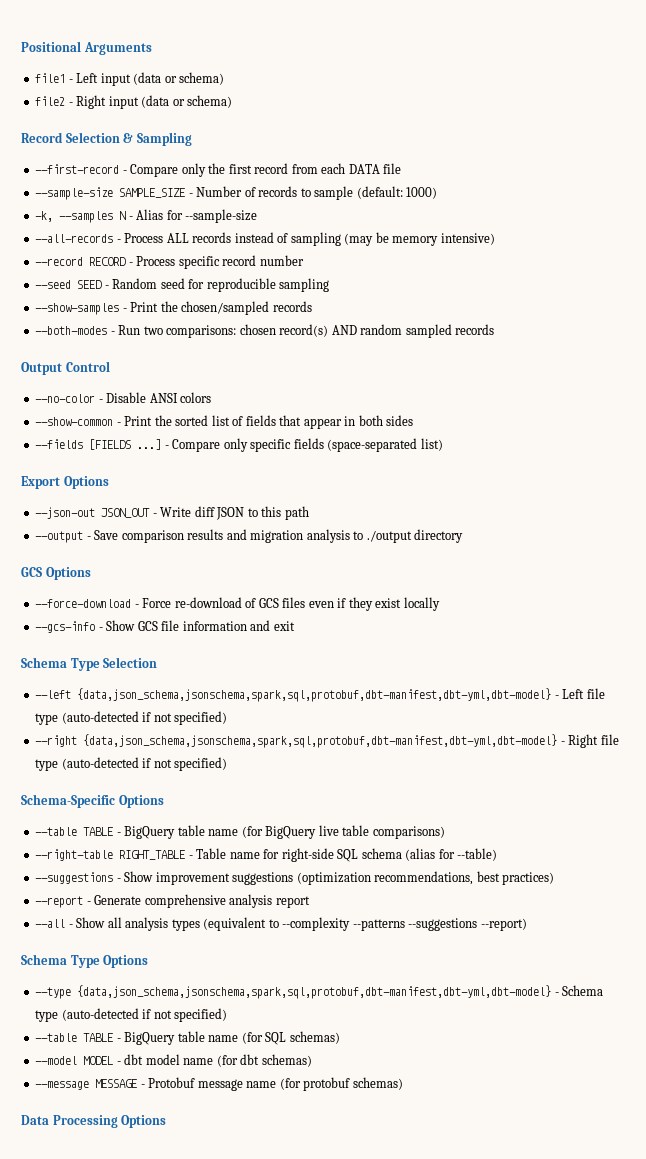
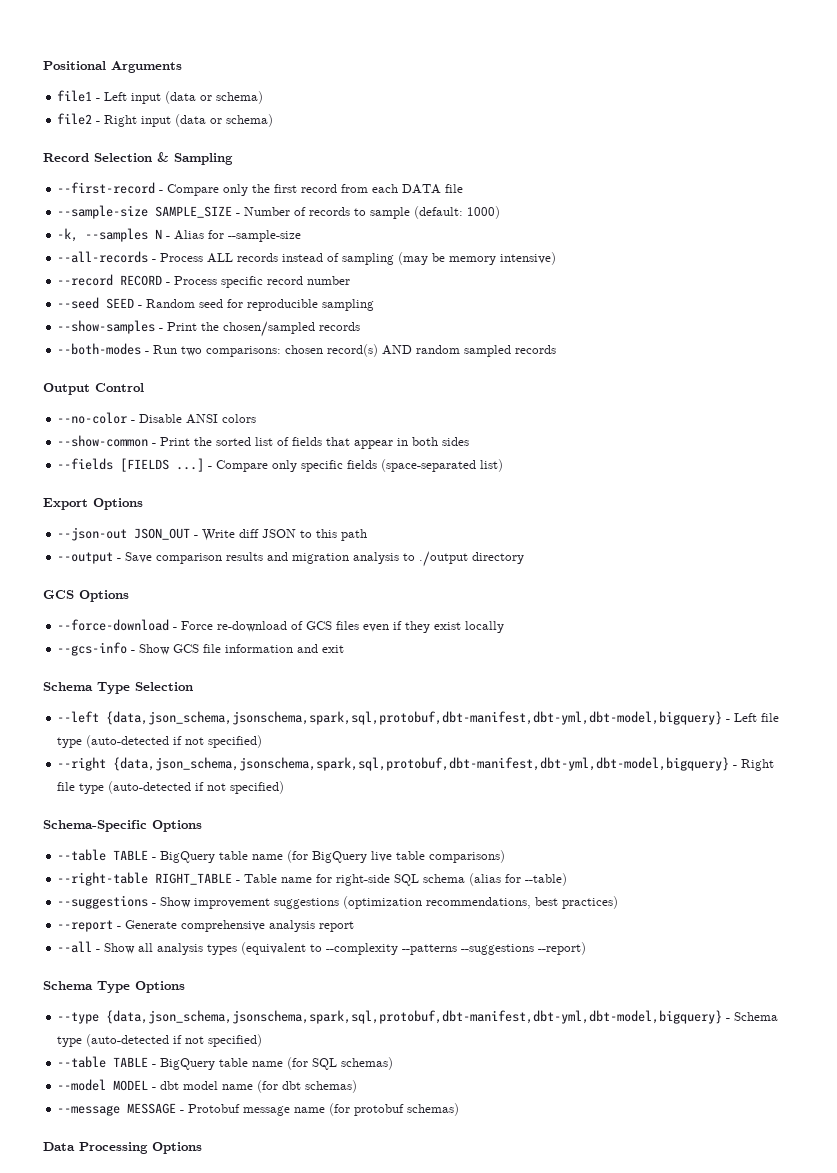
[77,688,552,702] {data,json_schema,jsonschema,spark,sql,protobuf,dbt-manifest,dbt-yml,dbt-model} -> [106,711,723,725] {data,json_schema,jsonschema,spark,sql,protobuf,dbt-manifest,dbt-yml,dbt-model,bigquery}
[83,734,558,748] {data,json_schema,jsonschema,spark,sql,protobuf,dbt-manifest,dbt-yml,dbt-model} -> [113,757,730,771] {data,json_schema,jsonschema,spark,sql,protobuf,dbt-manifest,dbt-yml,dbt-model,bigquery}
[77,985,552,999] {data,json_schema,jsonschema,spark,sql,protobuf,dbt-manifest,dbt-yml,dbt-model} -> [106,1010,723,1024] {data,json_schema,jsonschema,spark,sql,protobuf,dbt-manifest,dbt-yml,dbt-model,bigquery}

